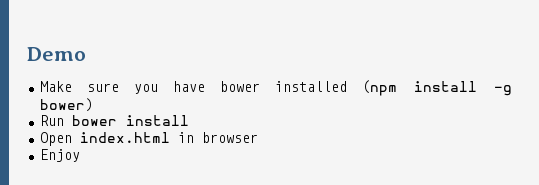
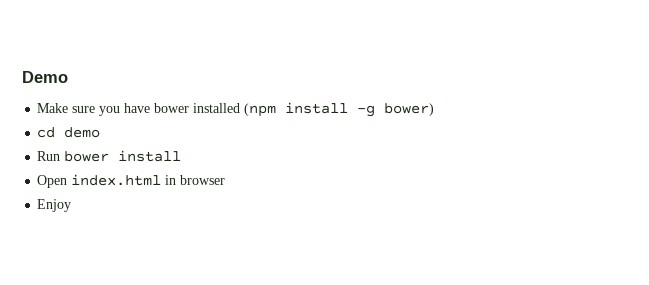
(93, 105) none -> [37,127,101,138] // cd demo

